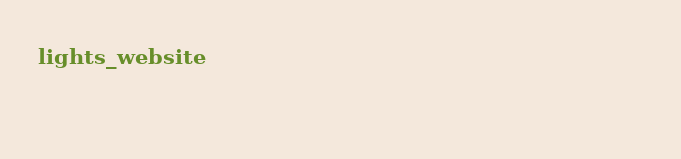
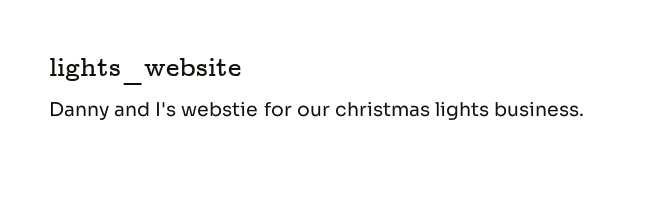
(206, 58) none -> [49,101,585,120] // Danny and I's webstie for our christmas lights business.

